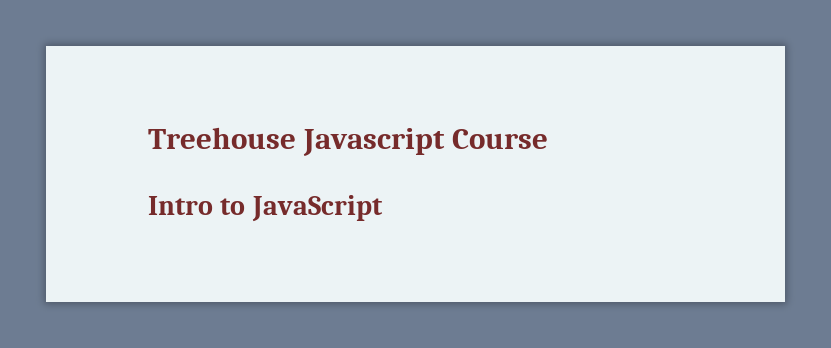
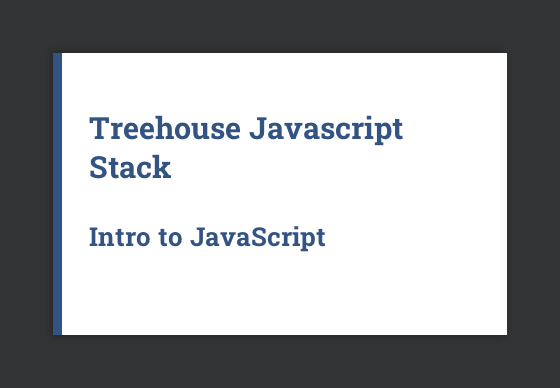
[452,129,549,149] Course -> [89,154,172,179] Stack

